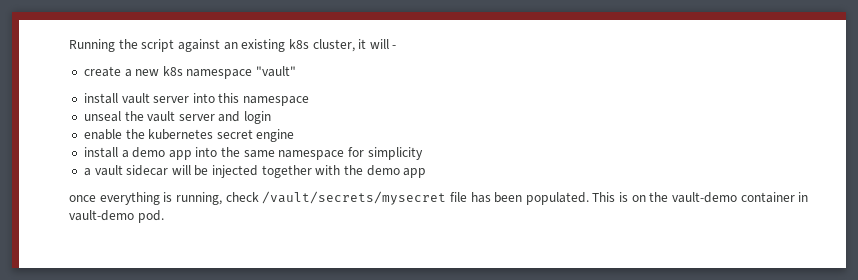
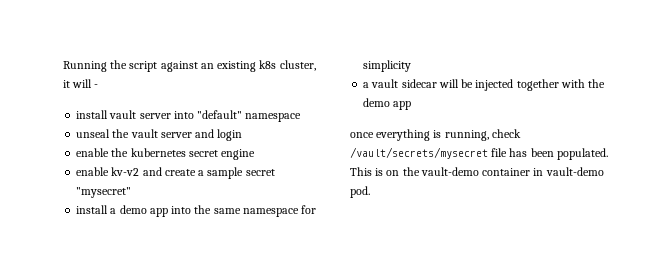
[83,66,297,79] // create a new k8s namespace "vault" -> (99, 86) none
[218,93,240,103] this -> [197,110,243,119] "default"
(295, 135) none -> [76,167,275,179] [76,187,132,198] // enable kv-v2 and create a sample secret "mysecret"

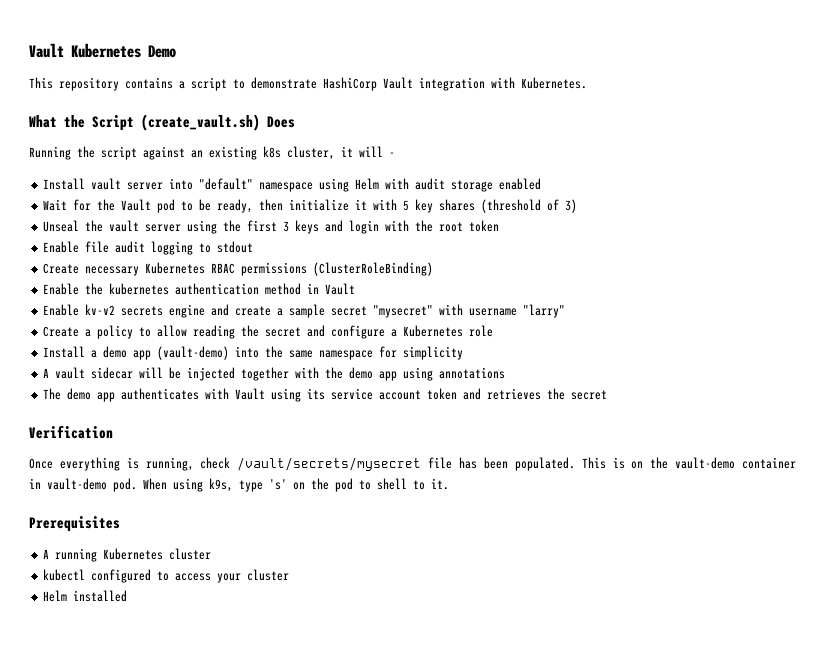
(63, 66) none -> [29,43,176,58] [29,77,587,91] [29,114,295,131] Vault Kubernetes Demo // This repository contains a script to demonstrate HashiCorp Vault integration with Kubernetes. // What the Script (create_vault.sh) Does //
[76,110,109,119] install -> [43,178,86,190] Install
[76,129,243,141] [76,148,218,157] // unseal the vault server and login // enable the kubernetes secret -> [319,178,542,192] [43,199,578,213] [43,220,500,234] [43,241,254,255] [43,262,434,276] [43,283,356,295] [43,304,164,316] using Helm with audit storage enabled // Wait for the Vault pod to be ready, then initialize it with 5 key shares (threshold of 3) // Unseal the vault server using the first 3 keys and login with the root token // Enable file audit logging to stdout // Create necessary Kubernetes RBAC permissions (ClusterRoleBinding) // Enable the kubernetes authentication method in Vault // Enable kv-v2 secrets
[76,167,140,176] // enable kv-v2 -> (206, 311) none
[76,205,109,214] // install -> [439,304,566,318] [43,325,494,339] [43,346,86,358] with username "larry" // Create a policy to allow reading the secret and configure a Kubernetes role // Install
(168, 212) none -> [157,346,230,360] (vault-demo)
[363,82,370,88] a -> [43,368,50,378] A
[350,132,374,138] // once -> [403,367,506,381] [43,388,608,402] [29,425,113,439] [29,458,53,469] using annotations // The demo app authenticates with Vault using its service account token and retrieves the secret // Verification // Once
(370, 192) none -> [143,478,449,492] [29,516,120,532] [43,548,212,562] [43,569,290,583] [43,590,128,602] When using k9s, type 's' on the pod to shell to it. // Prerequisites // A running Kubernetes cluster // kubectl configured to access your cluster // Helm installed

